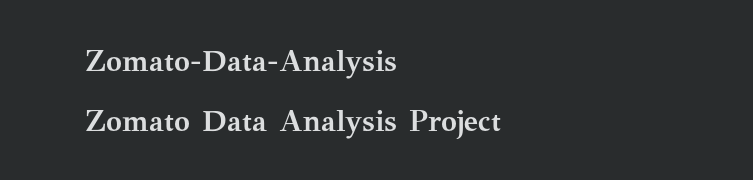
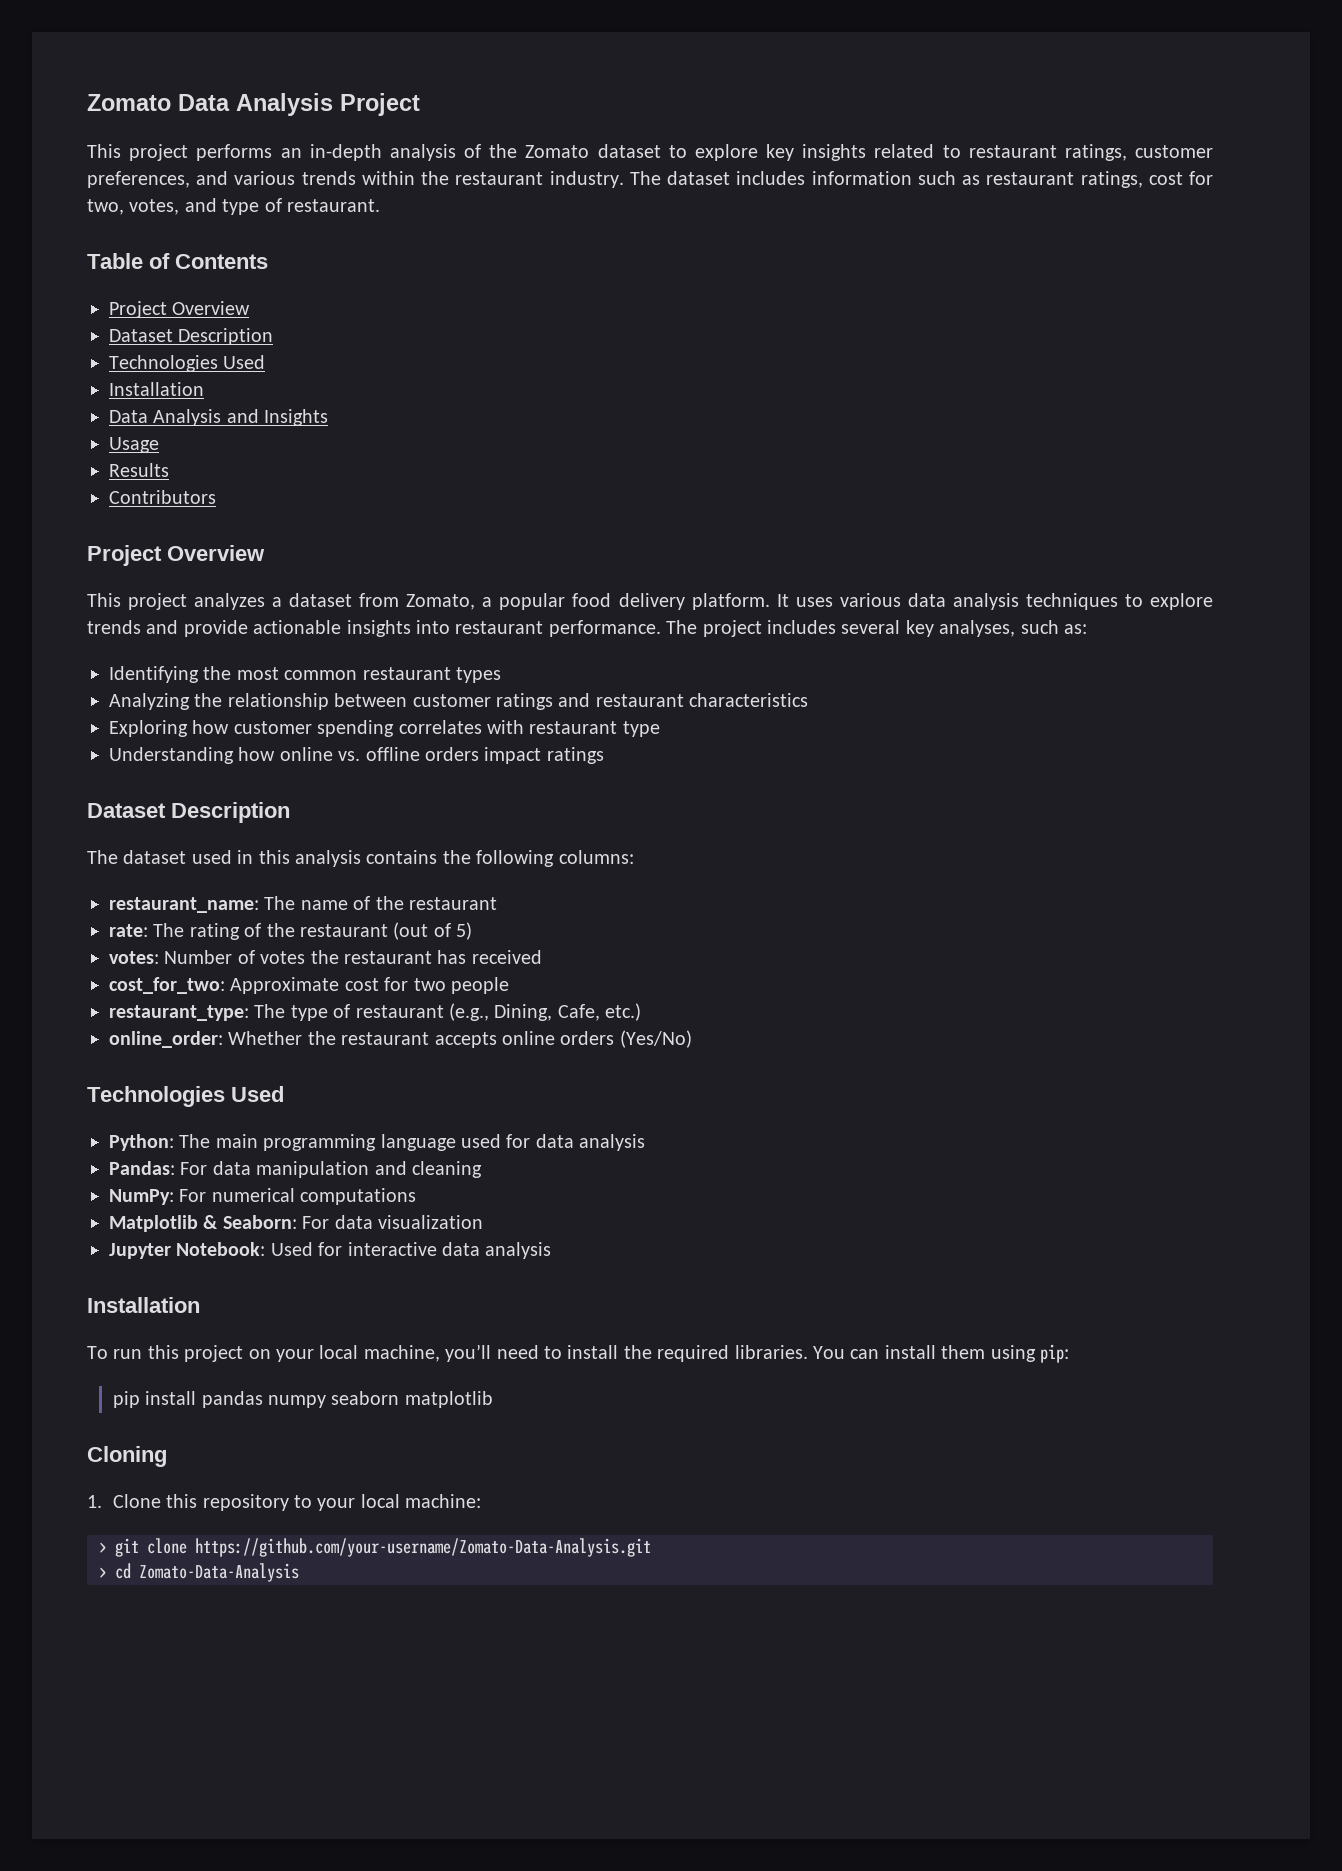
[85,50,397,79] Zomato-Data-Analysis // -> (87, 102) none
(501, 124) none -> [87,144,1213,161] [87,171,1214,188] [87,198,380,215] [87,253,268,269] [109,301,251,318] [109,328,274,345] [109,355,266,372] [109,382,204,396] [109,409,329,426] [109,437,159,453] [109,463,169,477] [109,490,216,504] [87,545,265,566] [87,593,1213,610] [87,620,1087,637] [109,666,501,683] [109,693,809,710] [109,720,660,737] [109,747,604,764] [87,802,290,823] [87,850,634,867] [109,896,497,913] [109,922,473,940] [109,950,542,964] [109,977,509,994] [109,1003,642,1021] [109,1030,692,1048] [87,1086,284,1107] [109,1134,646,1151] [109,1161,482,1178] [109,1188,417,1205] [109,1215,483,1232] [109,1242,552,1259] [87,1297,200,1313] [87,1344,1069,1363] [112,1391,493,1408] [87,1446,167,1467] [87,1494,482,1511] [99,1538,651,1557] [99,1563,299,1582] // This project performs an in-depth analysis of the Zomato dataset to explore key insights related to restaurant ratings, customer preferences, and various trends within the restaurant industry. The dataset includes information such as restaurant ratings, cost for two, votes, and type of restaurant. // Table of Contents // Project Overview // Dataset Description // Technologies Used // Installation // Data Analysis and Insights // Usage // Results // Contributors // Project Overview // This project analyzes a dataset from Zomato, a popular food delivery platform. It uses various data analysis techniques to explore trends and provide actionable insights into restaurant performance. The project includes several key analyses, such as: // Identifying the most common restaurant types // Analyzing the relationship between customer ratings and restaurant characteristics // Exploring how customer spending correlates with restaurant type // Understanding how online vs. offline orders impact ratings // Dataset Description // The dataset used in this analysis contains the following columns: // restaurant_name: The name of the restaurant // rate: The rating of the restaurant (out of 5) // votes: Number of votes the restaurant has received // cost_for_two: Approximate cost for two people // restaurant_type: The type of restaurant (e.g., Dining, Cafe, etc.) // online_order: Whether the restaurant accepts online orders (Yes/No) // Technologies Used // Python: The main programming language used for data analysis // Pandas: For data manipulation and cleaning // NumPy: For numerical computations // Matplotlib & Seaborn: For data visualization // Jupyter Notebook: Used for interactive data analysis // Installation // To run this project on your local machine, you’ll need to install the required libraries. You can install them using pip: // pip install pandas numpy seaborn matplotlib // Cloning // 1. Clone this repository to your local machine: // > git clone https://github.com/your-username/Zomato-Data-Analysis.git // > cd Zomato-Data-Analysis

